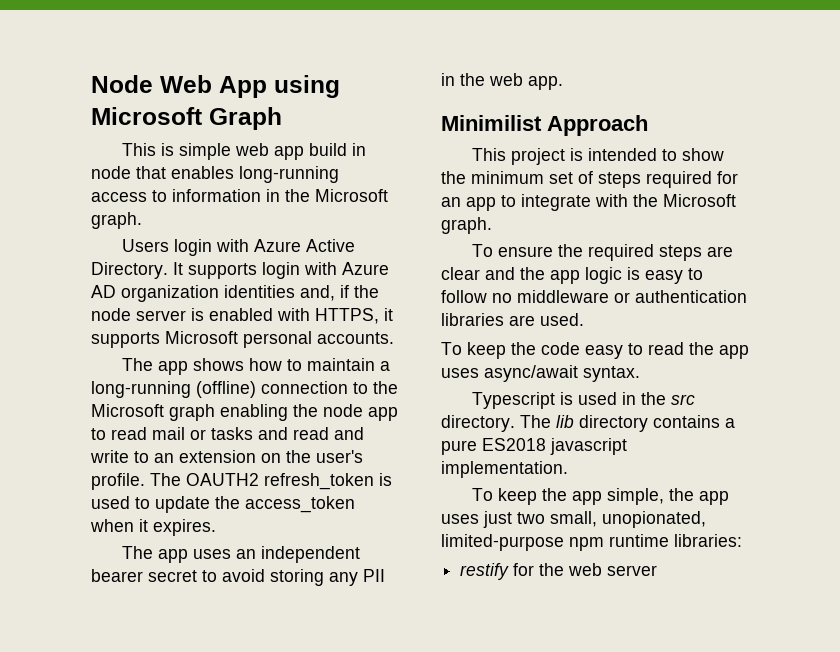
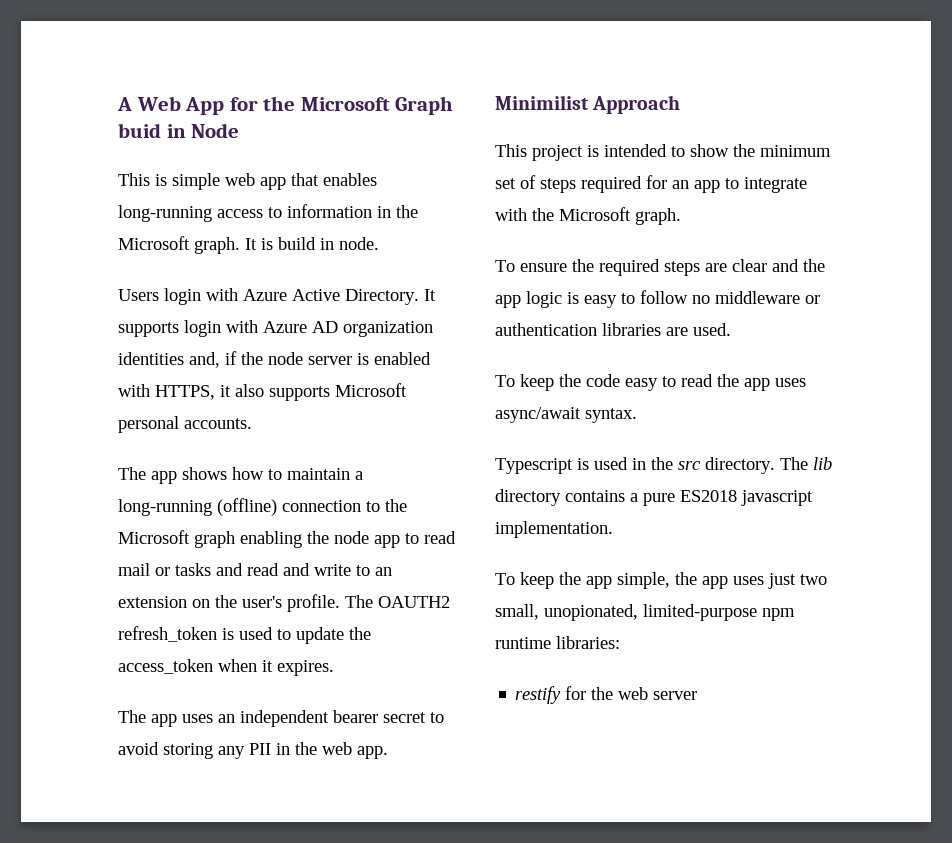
[91,75,153,93] Node -> [117,97,132,111] A
[274,75,340,98] using -> [229,96,296,111] for the
(282, 118) none -> [118,123,240,138] buid in Node
[308,143,366,156] [91,166,131,179] build in node -> (286, 183) none
(142, 220) none -> [245,237,379,250] It is build in node.
(393, 314) none -> [235,384,264,397] also

